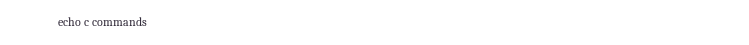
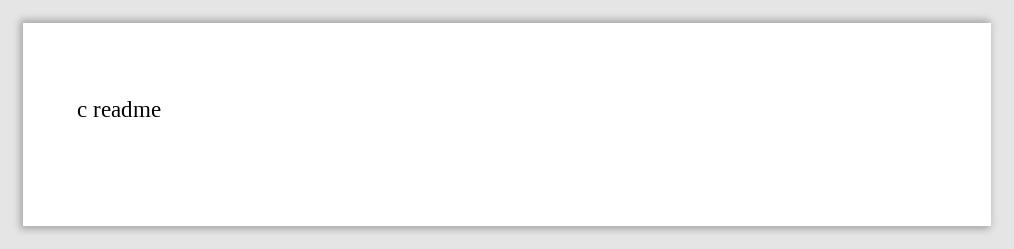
[58,17,148,26] echo c commands -> [77,101,162,117] c readme

